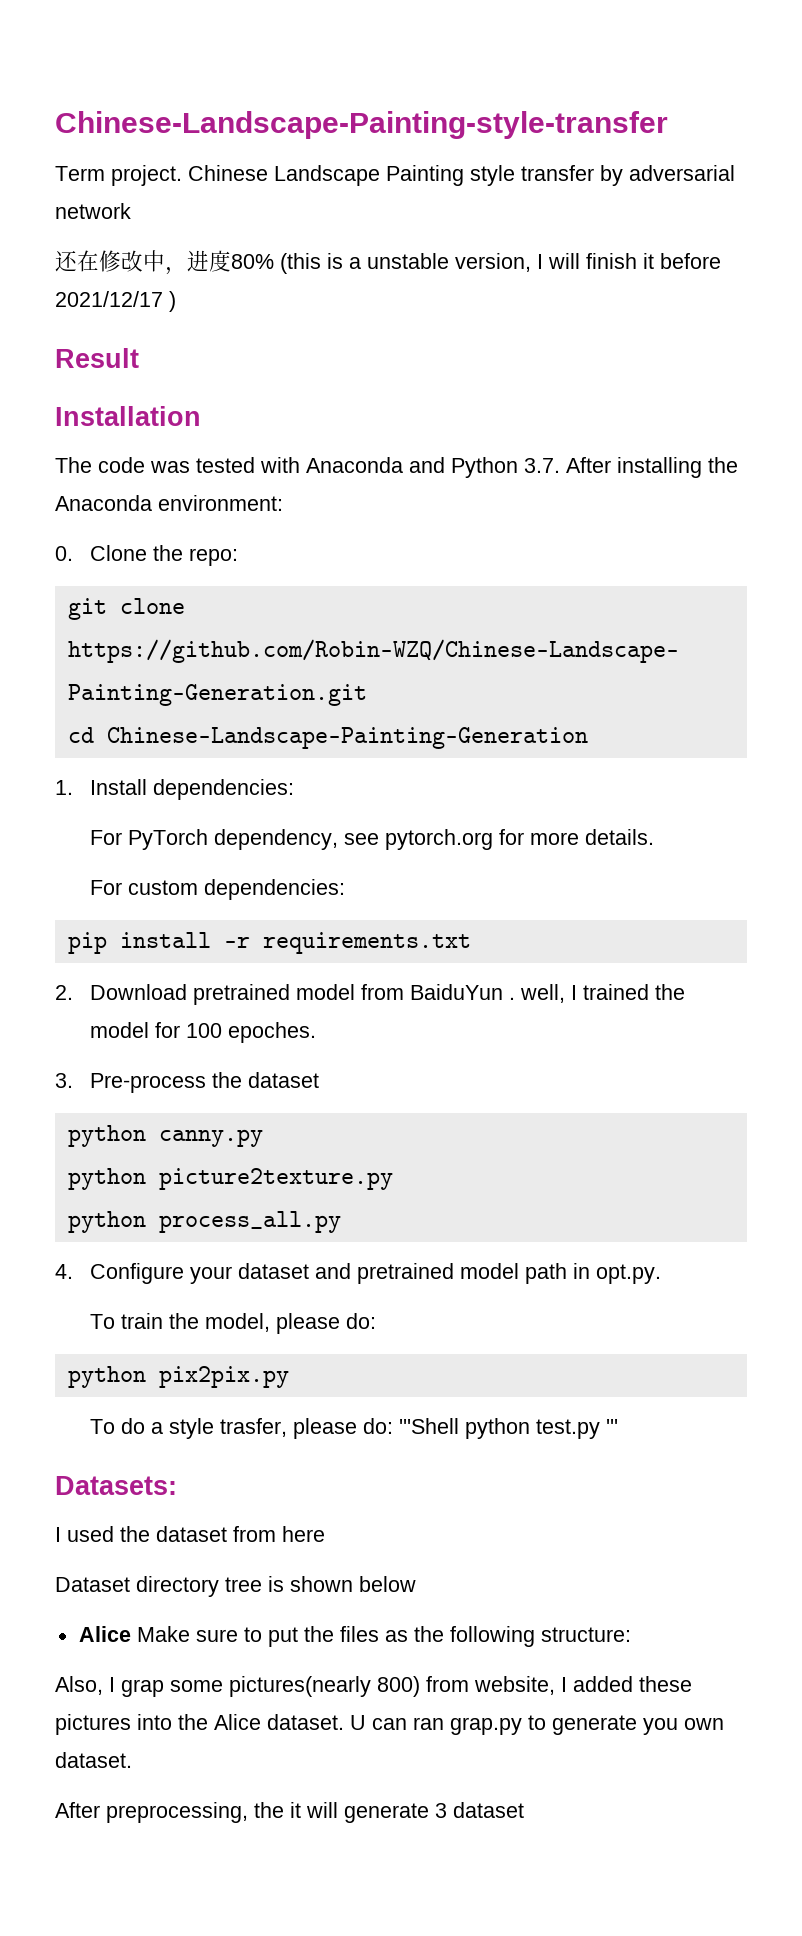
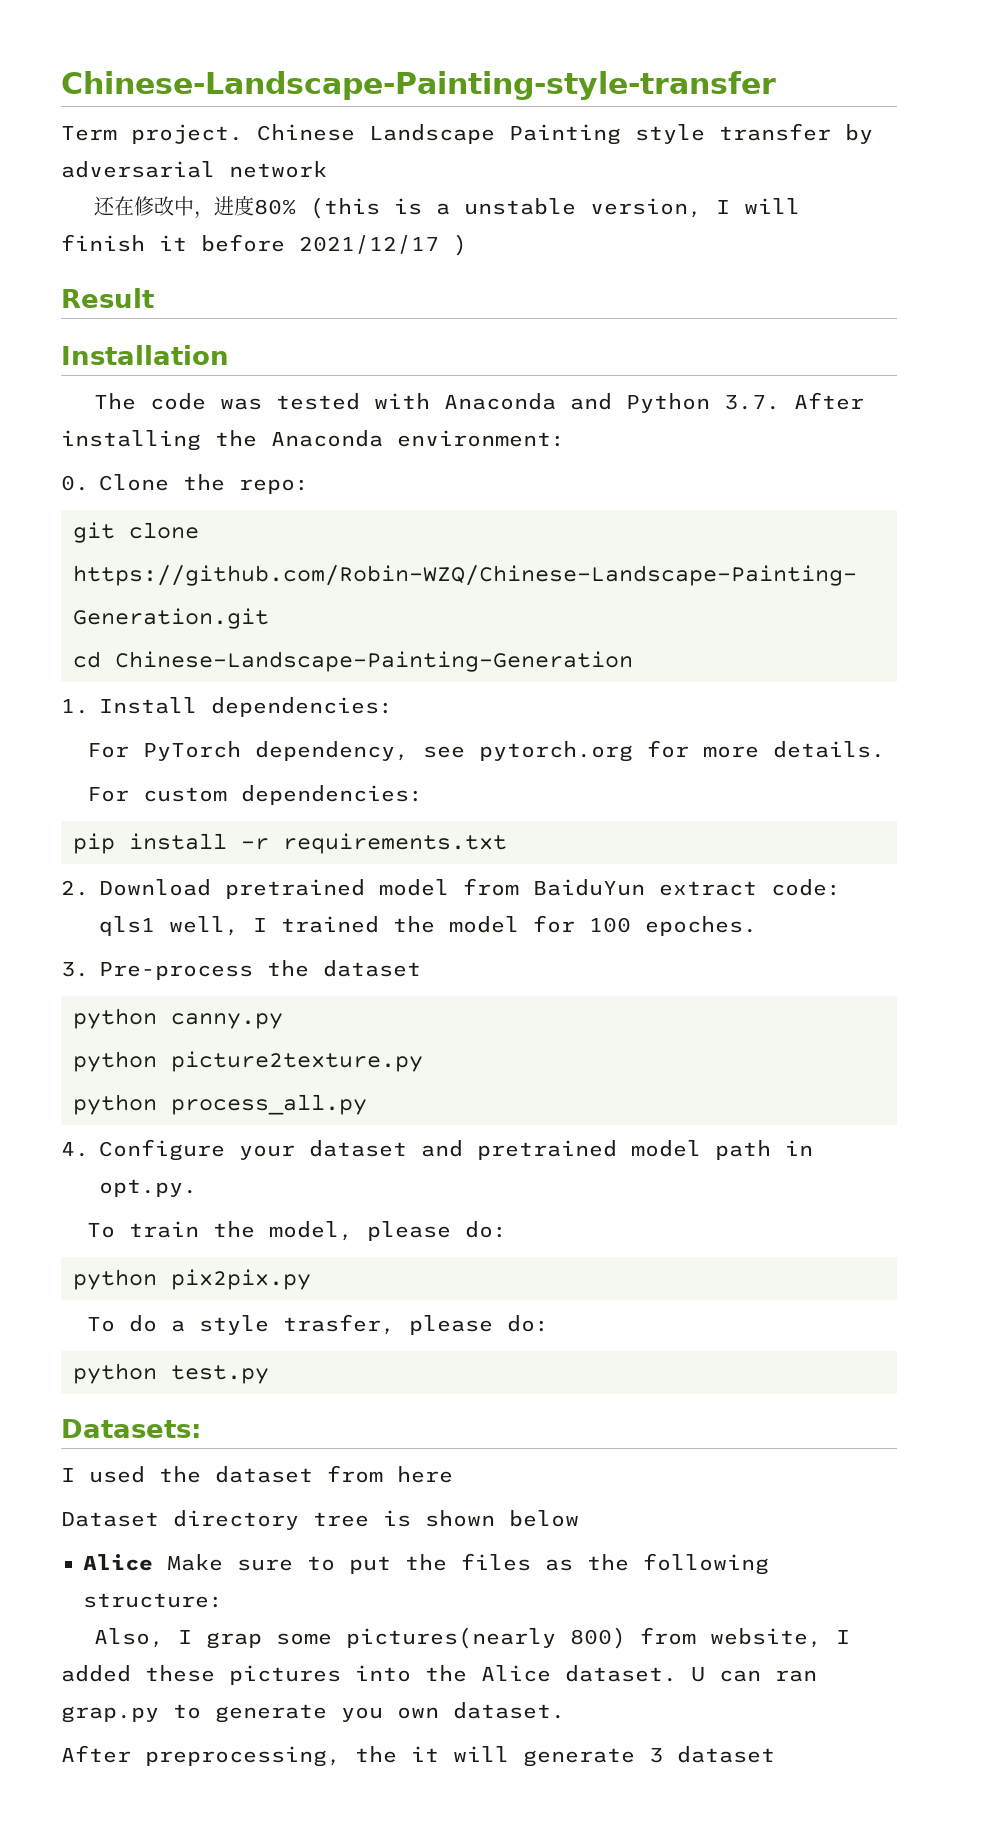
[508,997,515,1000] . -> [659,879,841,896] [99,916,155,936] extract code: qls1
[398,1418,459,1434] '''Shell -> (549, 1323) //
[605,1419,618,1434] ''' -> (269, 1374) none

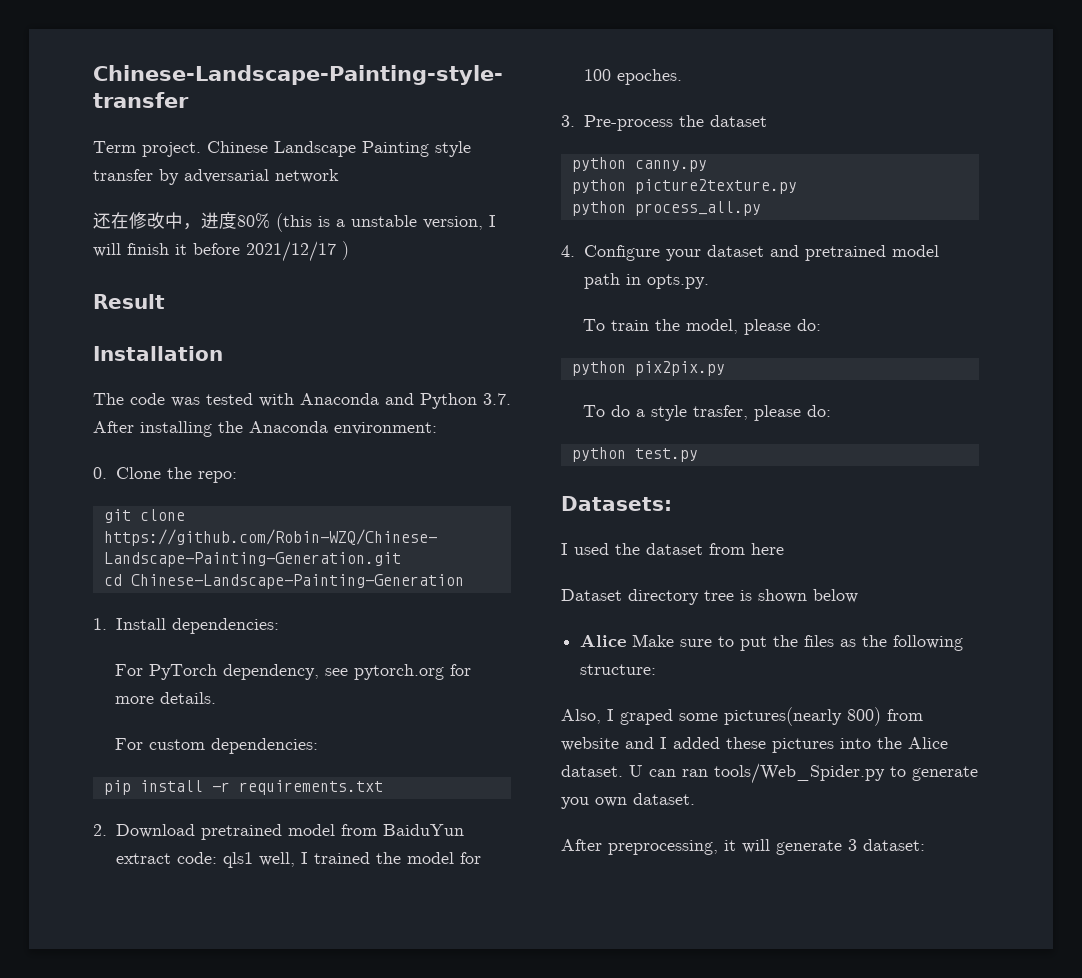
[99,1179,197,1197] opt.py. -> [646,274,709,289] opts.py.
[206,1632,263,1649] grap -> [620,709,673,725] graped
[710,1628,823,1648] website, -> [561,737,654,751] website and
[61,1706,159,1723] grap.py -> [714,763,885,784] tools/Web_Spider.py
[355,1746,397,1763] the -> (718, 847) none
[677,1746,775,1763] dataset -> [863,839,925,851] dataset:

